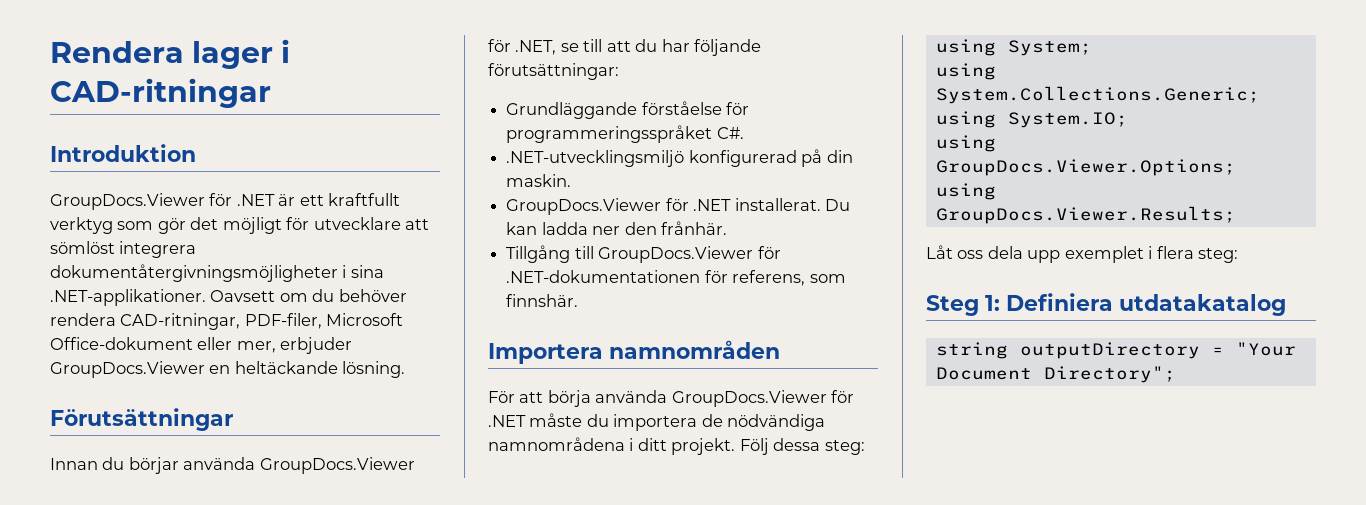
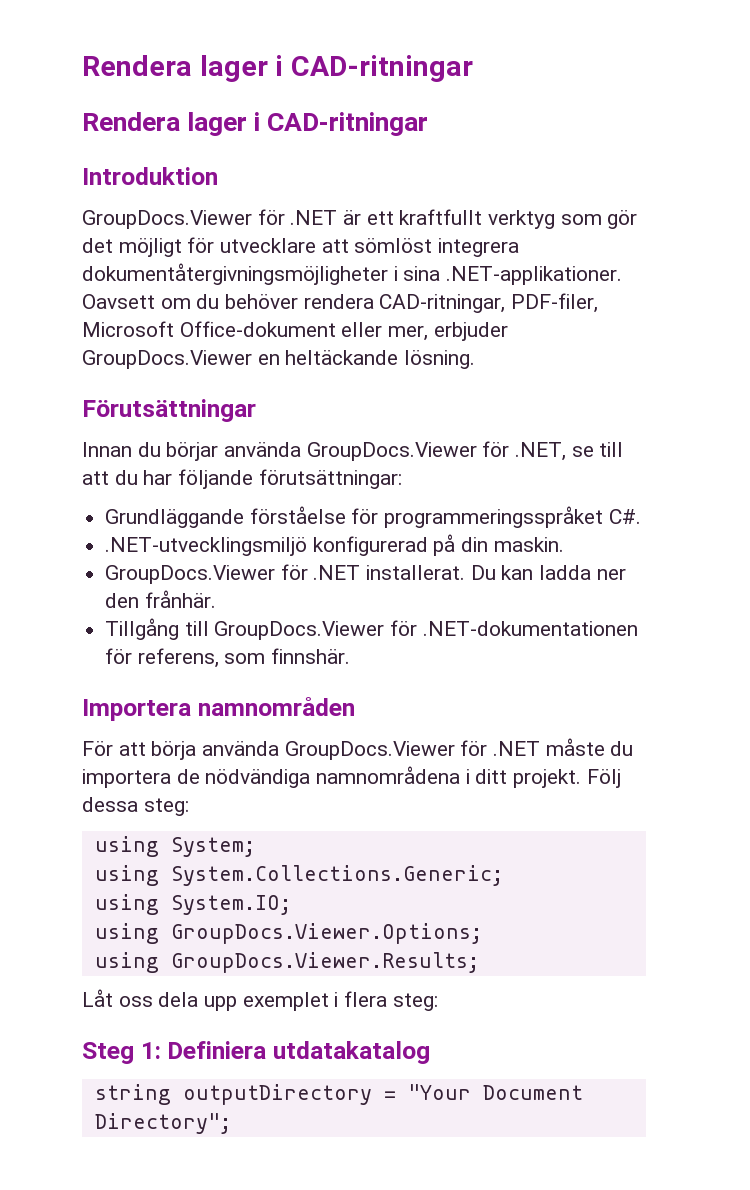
[50,39,291,69] [50,78,271,108] Rendera lager i CAD-ritningar -> [82,55,474,82] [82,112,429,136] Rendera lager i CAD-ritningar // Rendera lager i CAD-ritningar

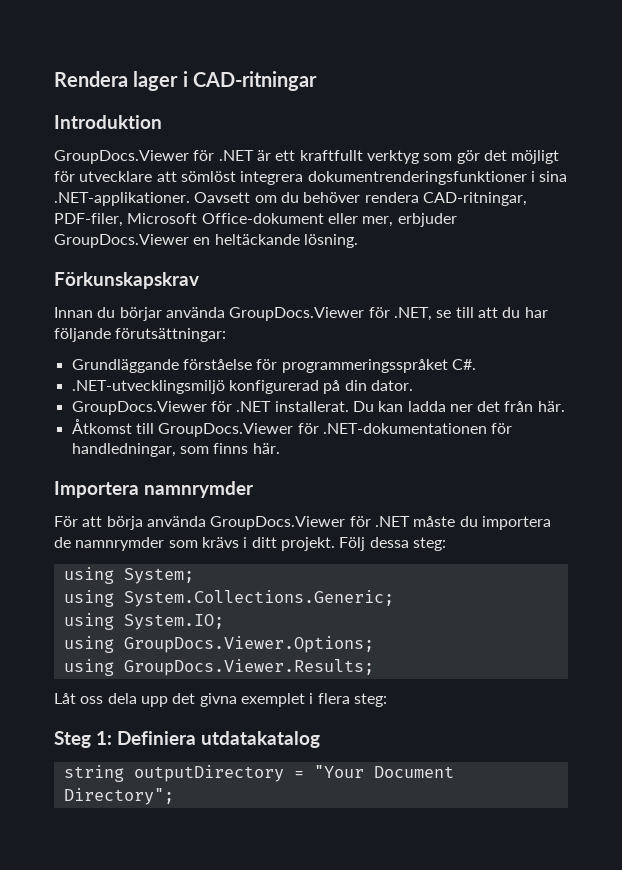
[82,55,474,82] [82,112,429,136] Rendera lager i CAD-ritningar // Rendera lager i CAD-ritningar -> [54,71,318,91] Rendera lager i CAD-ritningar
[82,263,388,285] dokumentåtergivningsmöjligheter -> [307,171,527,185] dokumentrenderingsfunktioner
[82,399,256,422] Förutsättningar -> [54,272,199,289] Förkunskapskrav
[493,537,564,552] maskin. -> [370,380,413,391] dator.
[105,590,216,608] [105,618,180,640] den frånhär. // Tillgång -> [477,401,565,412] [71,419,132,434] det från här. // Åtkomst
[137,648,351,668] referens, som finnshär. -> [71,443,280,457] handledningar, som finns här.
[197,697,355,716] namnområden -> [144,481,254,498] namnrymder
[205,766,461,788] nödvändiga namnområdena -> [75,537,239,551] namnrymder som krävs
(238, 1003) none -> [172,693,237,707] det givna

